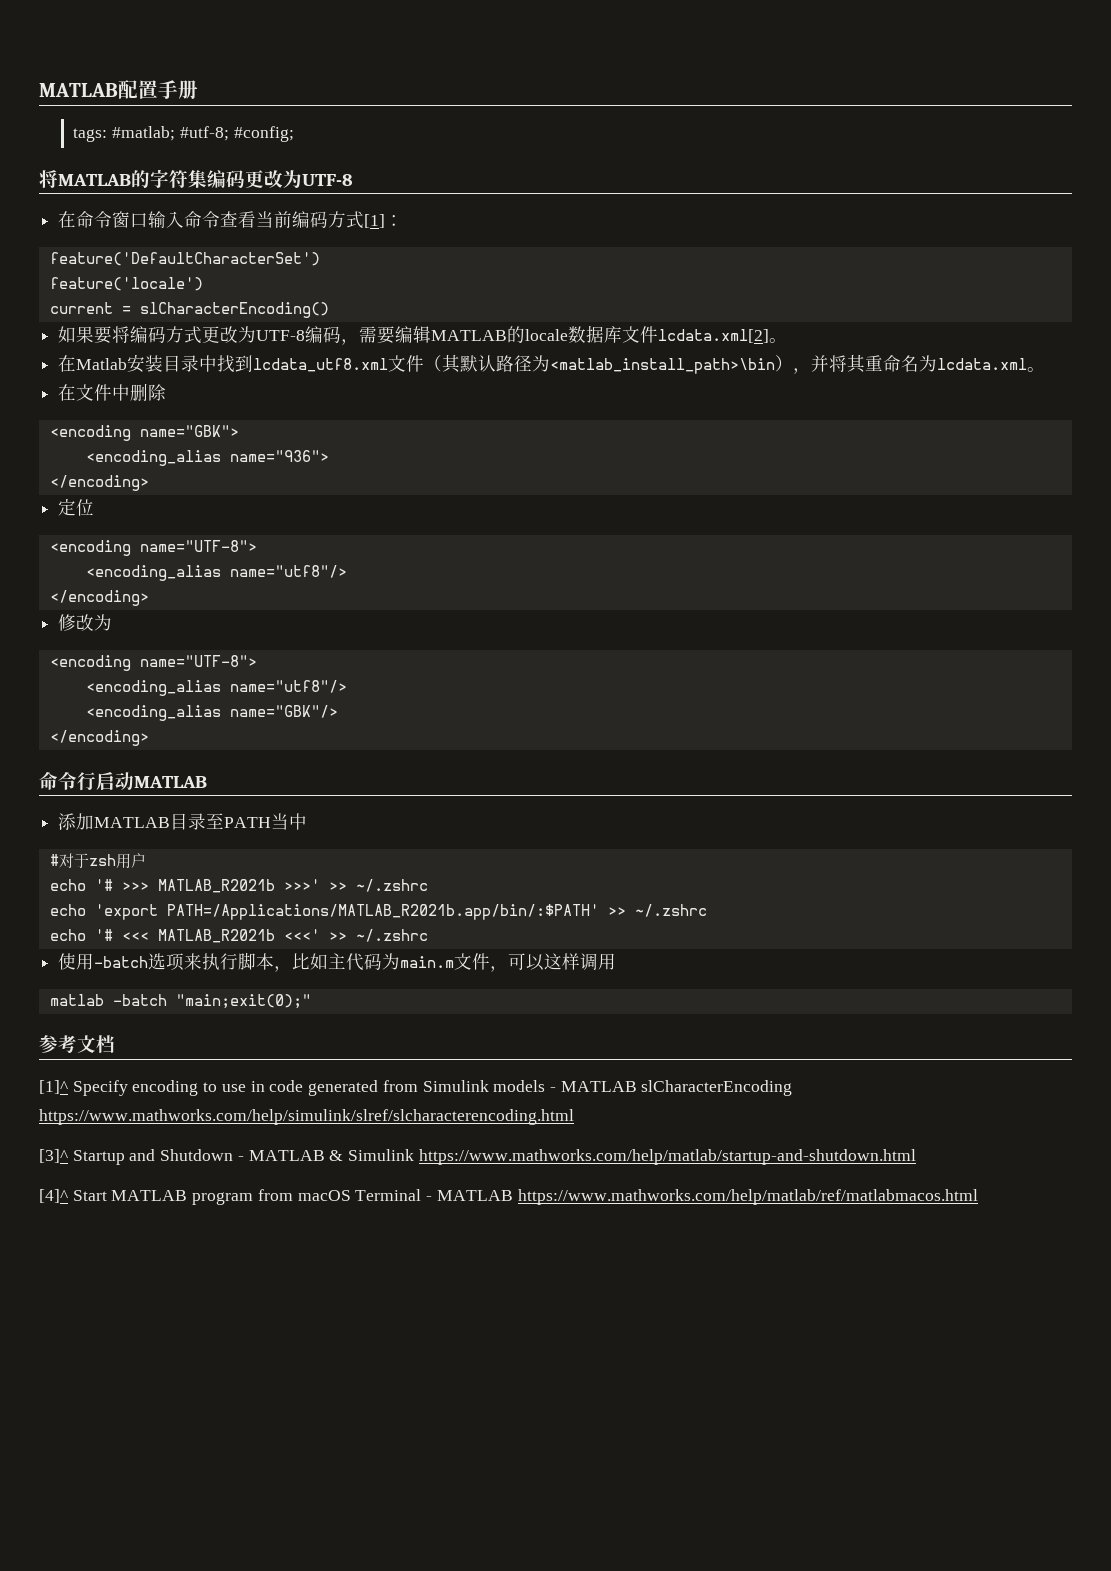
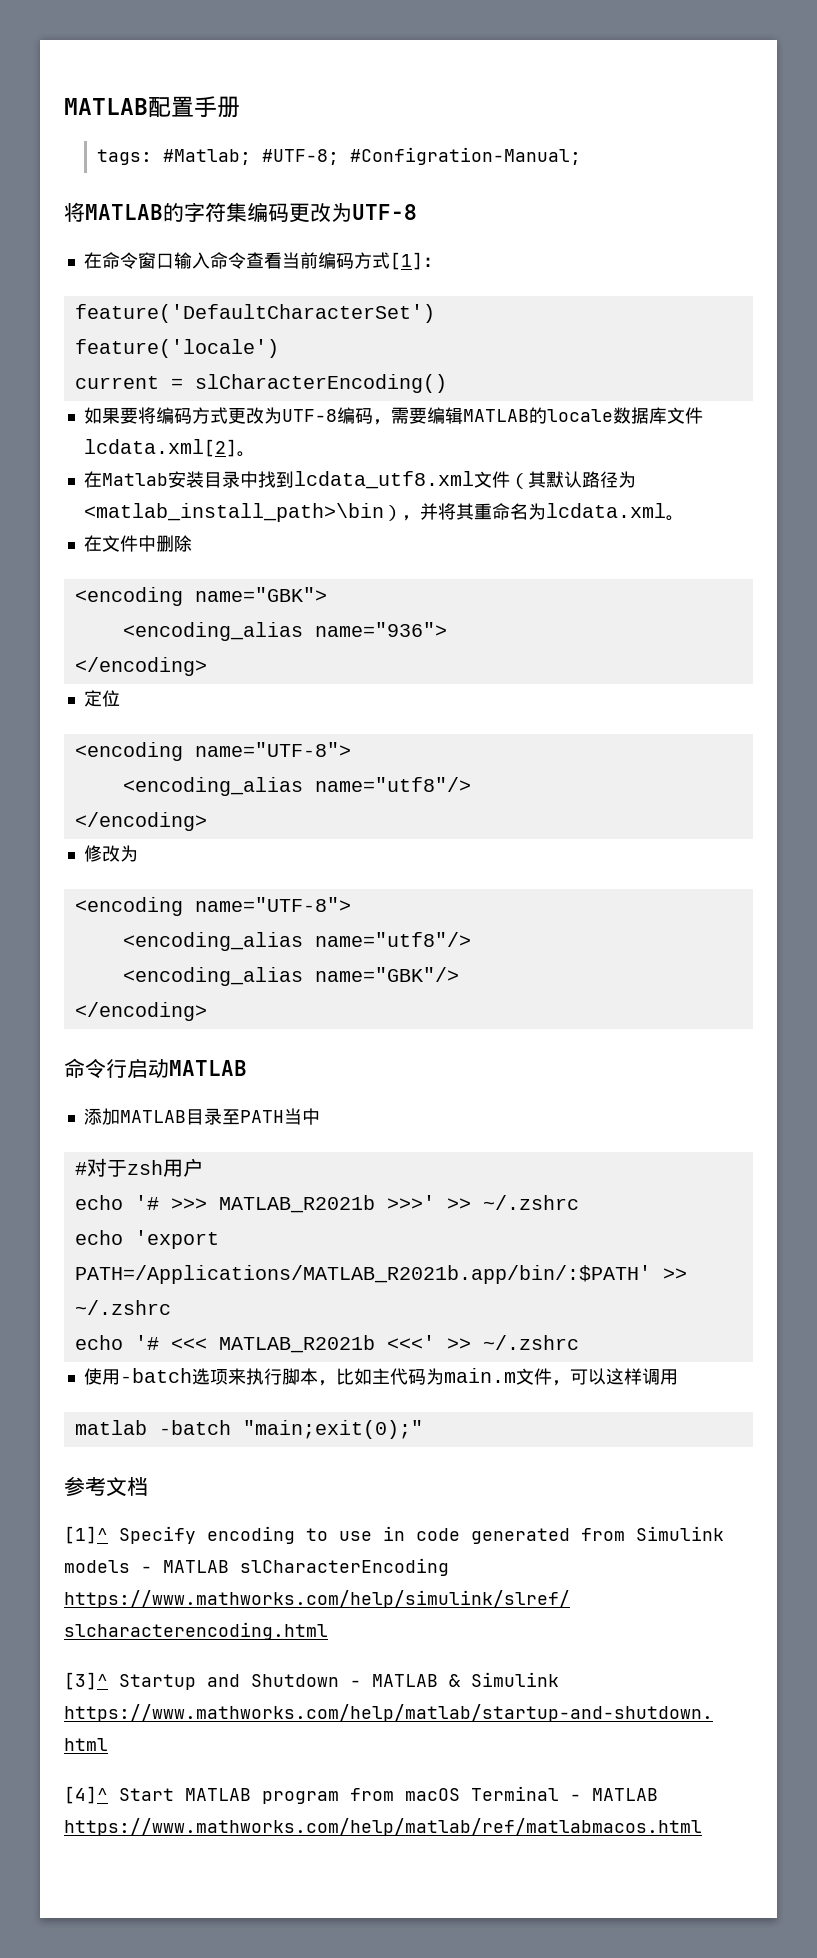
[112,126,294,142] #matlab; #utf-8; #config; -> [162,147,581,165] #Matlab; #UTF-8; #Configration-Manual;

